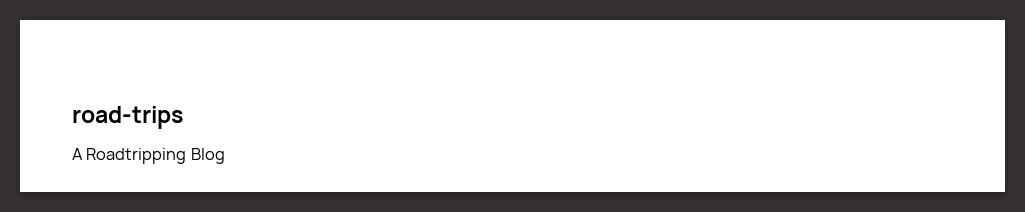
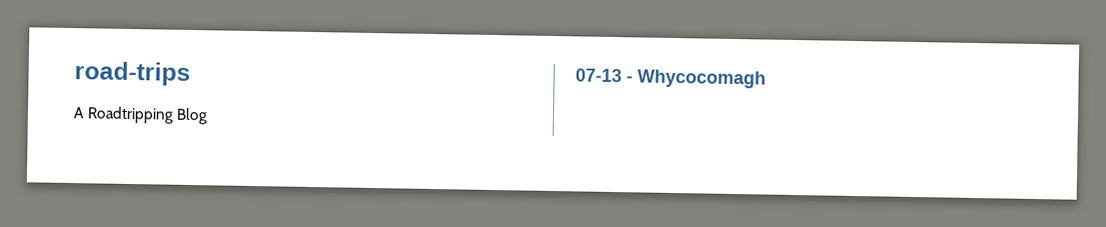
(225, 156) none -> [575,68,766,89] // 07-13 - Whycocomagh

